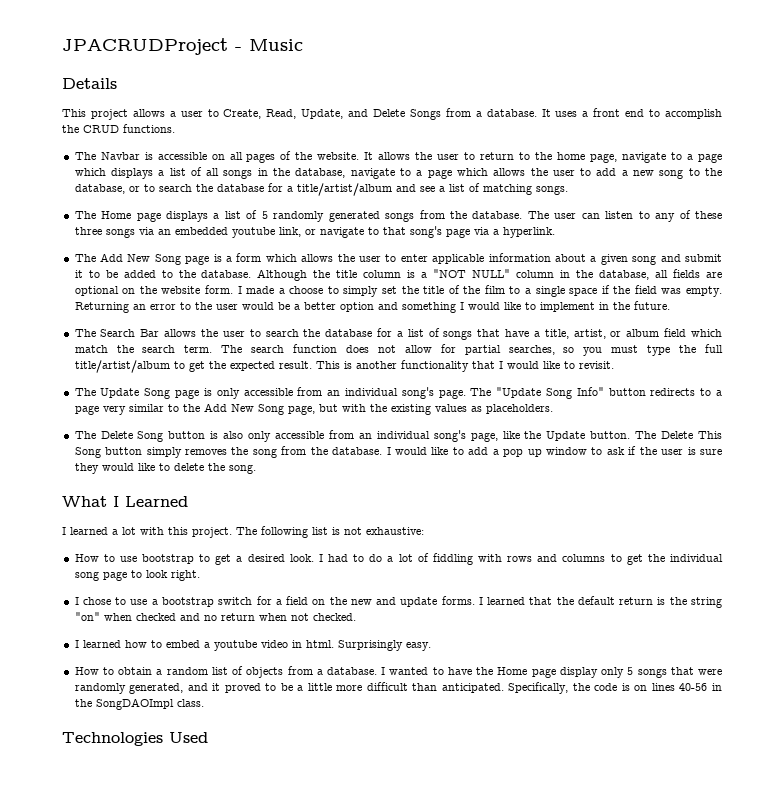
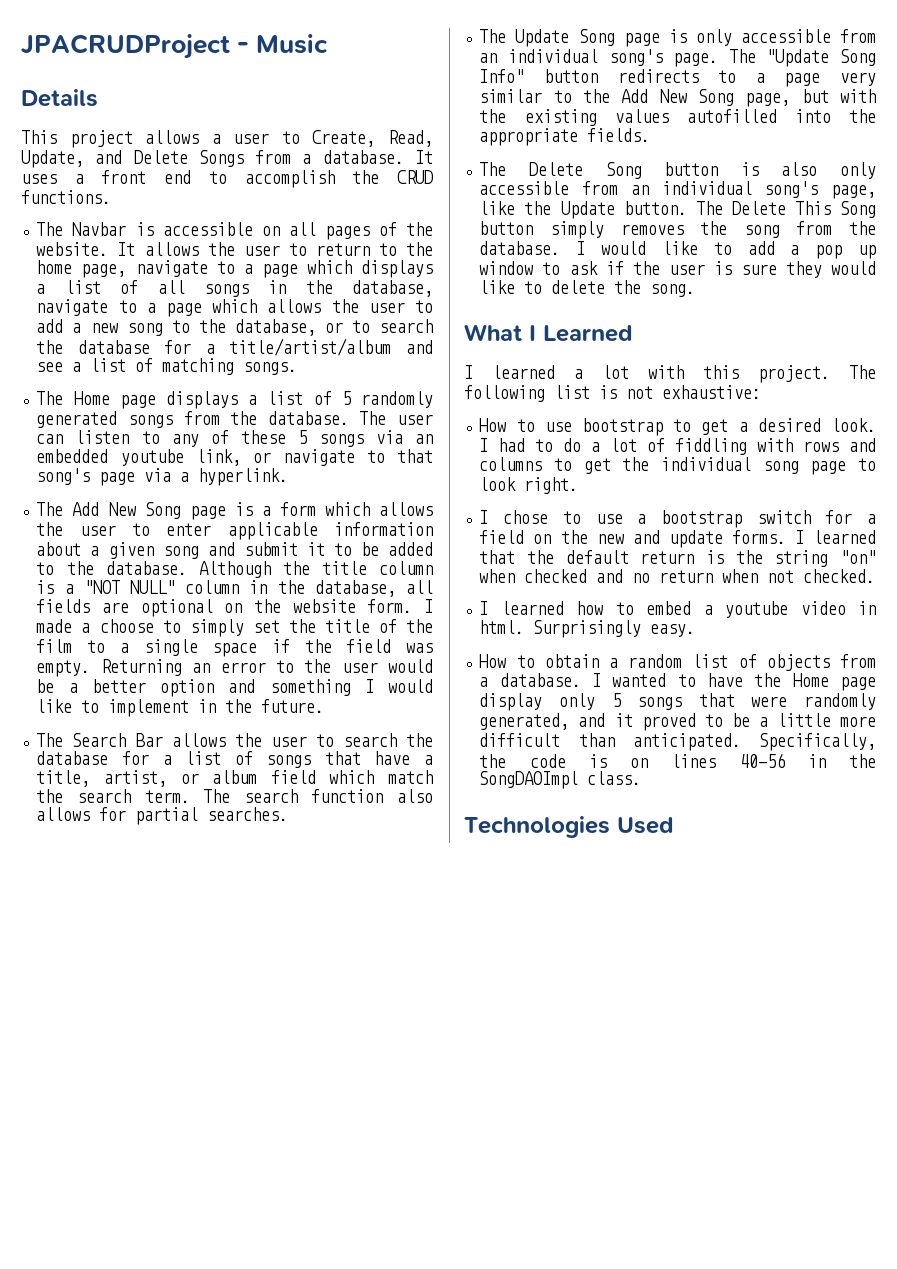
[74,227,102,235] three -> [297,430,307,444] 5
[346,344,723,356] [74,360,614,373] does not allow for partial searches, so you must type the full title/artist/album to get the expected result. This is another functionality that I would like to revisit. -> [397,789,434,803] [36,807,289,825] also allows for partial searches.
[470,404,553,414] as placeholders. -> [686,109,876,123] [479,128,651,146] autofilled into the appropriate fields.

